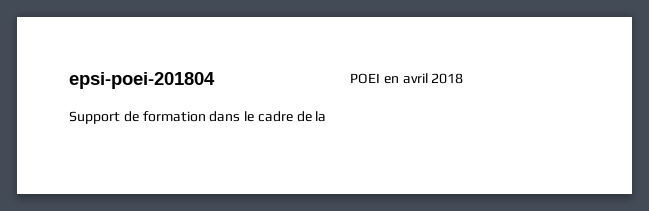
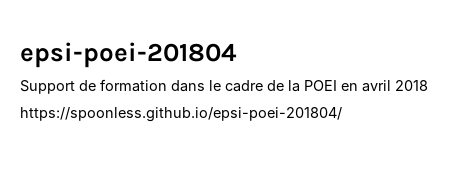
(464, 78) none -> [20,107,342,122] // https://spoonless.github.io/epsi-poei-201804/

